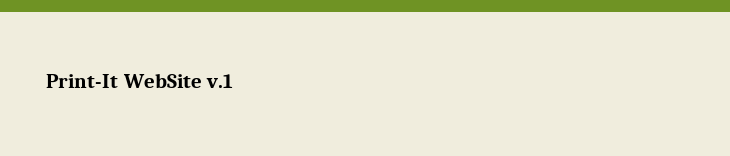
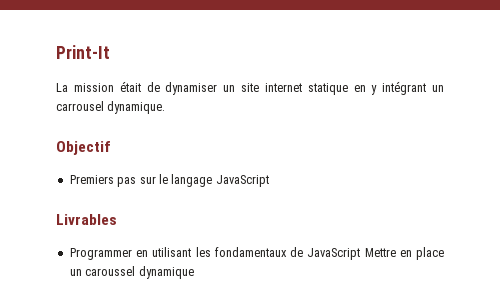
[122,73,234,88] WebSite v.1 -> [56,81,444,95] [56,101,166,114] [56,141,111,155] [69,174,269,187] [56,214,117,225] [69,247,444,260] [69,266,194,279] // La mission était de dynamiser un site internet statique en y intégrant un carrousel dynamique. // Objectif // Premiers pas sur le langage JavaScript // Livrables // Programmer en utilisant les fondamentaux de JavaScript Mettre en place un caroussel dynamique

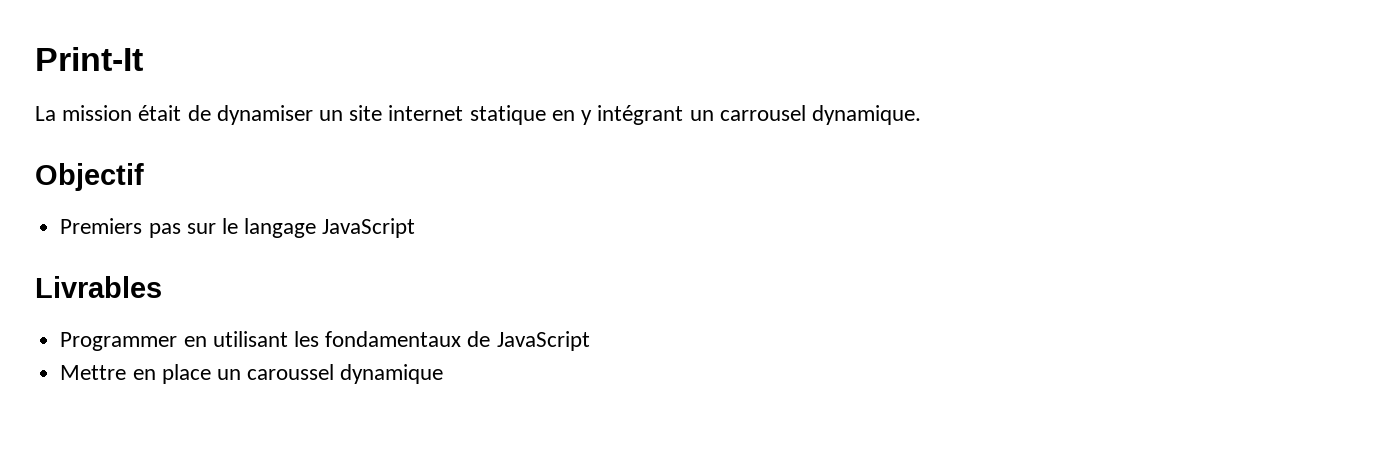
(361, 254) none -> (590, 341) //

